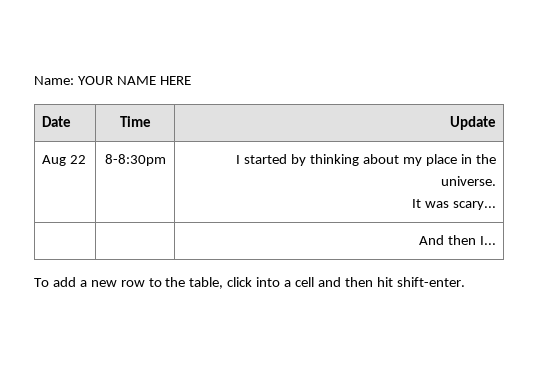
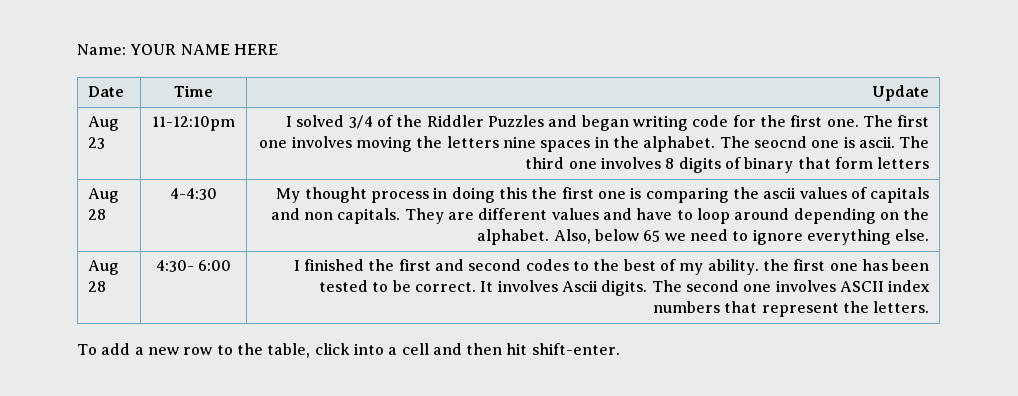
[70,155,87,164] [104,154,166,166] [236,154,496,166] [440,176,496,186] [411,199,496,210] [418,235,496,245] 22 | 8-8:30pm | I started by thinking about my place in the universe. // It was scary... // | | And then I... -> [87,137,105,149] [152,116,235,131] [286,115,930,131] [259,136,930,152] [525,157,930,173] [87,188,119,203] [87,209,106,220] [170,188,217,200] [276,187,930,203] [270,208,930,224] [477,229,930,245] [87,260,119,275] [87,281,106,292] [155,260,232,272] [293,259,930,275] [319,280,931,296] [652,301,930,317] 23 | 11-12:10pm | I solved 3/4 of the Riddler Puzzles and began writing code for the first one. The first one involves moving the letters nine spaces in the alphabet. The seocnd one is ascii. The third one involves 8 digits of binary that form letters // Aug 28 | 4-4:30 | My thought process in doing this the first one is comparing the ascii values of capitals and non capitals. They are different values and have to loop around depending on the alphabet. Also, below 65 we need to ignore everything else. // Aug 28 | 4:30- 6:00 | I finished the first and second codes to the best of my ability. the first one has been tested to be correct. It involves Ascii digits. The second one involves ASCII index numbers that represent the letters.

